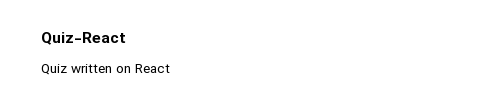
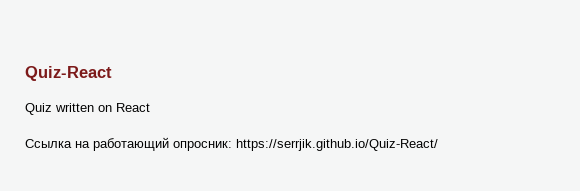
(170, 68) none -> [25,137,438,151] // Ссылка на работающий опросник: https://serrjik.github.io/Quiz-React/

